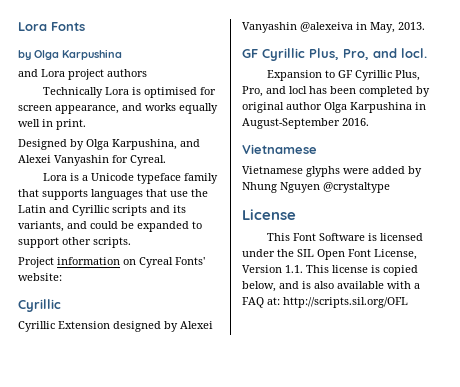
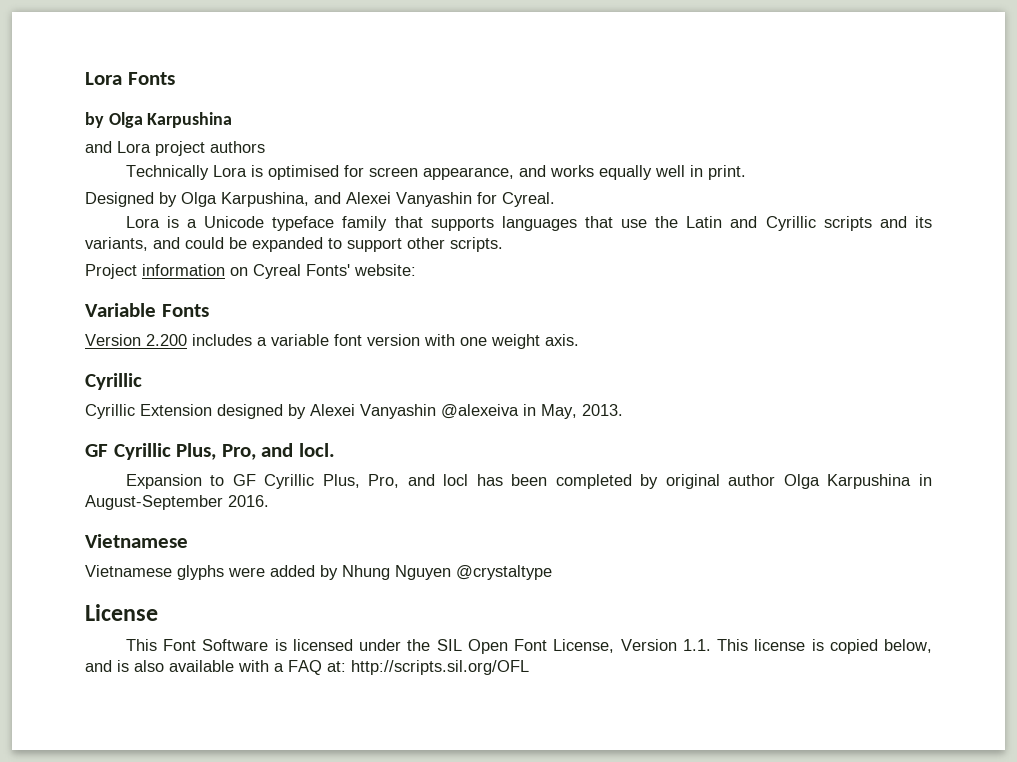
(62, 277) none -> [85,303,209,317] [85,334,579,349] // Variable Fonts // Version 2.200 includes a variable font version with one weight axis.

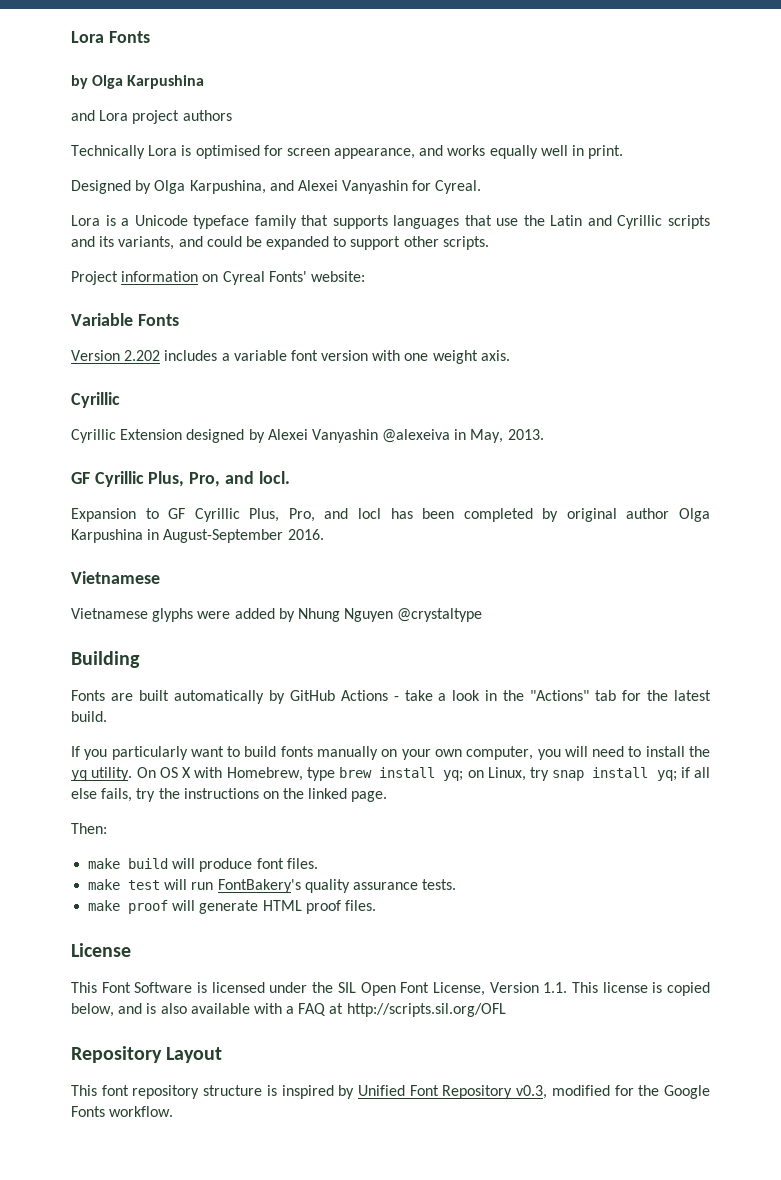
[146,334,187,346] 2.200 -> [124,350,161,361] 2.202
(552, 572) none -> [71,651,140,668] [71,690,712,704] [71,711,107,722] [71,746,710,760] [71,767,710,781] [71,788,388,802] [71,823,107,834] [88,858,318,872] [88,879,457,893] [88,900,376,914] // Building // Fonts are built automatically by GitHub Actions - take a look in the "Actions" tab for the latest build. // If you particularly want to build fonts manually on your own computer, you will need to install the yq utility. On OS X with Homebrew, type brew install yq; on Linux, try snap install yq; if all else fails, try the instructions on the linked page. // Then: // make build will produce font files. // make test will run FontBakery's quality assurance tests. // make proof will generate HTML proof files.
[327,661,346,672] at: -> [329,1003,344,1014] at
(529, 667) none -> [71,1046,223,1063] [71,1085,710,1099] [71,1106,174,1117] // Repository Layout // This font repository structure is inspired by Unified Font Repository v0.3, modified for the Google Fonts workflow.

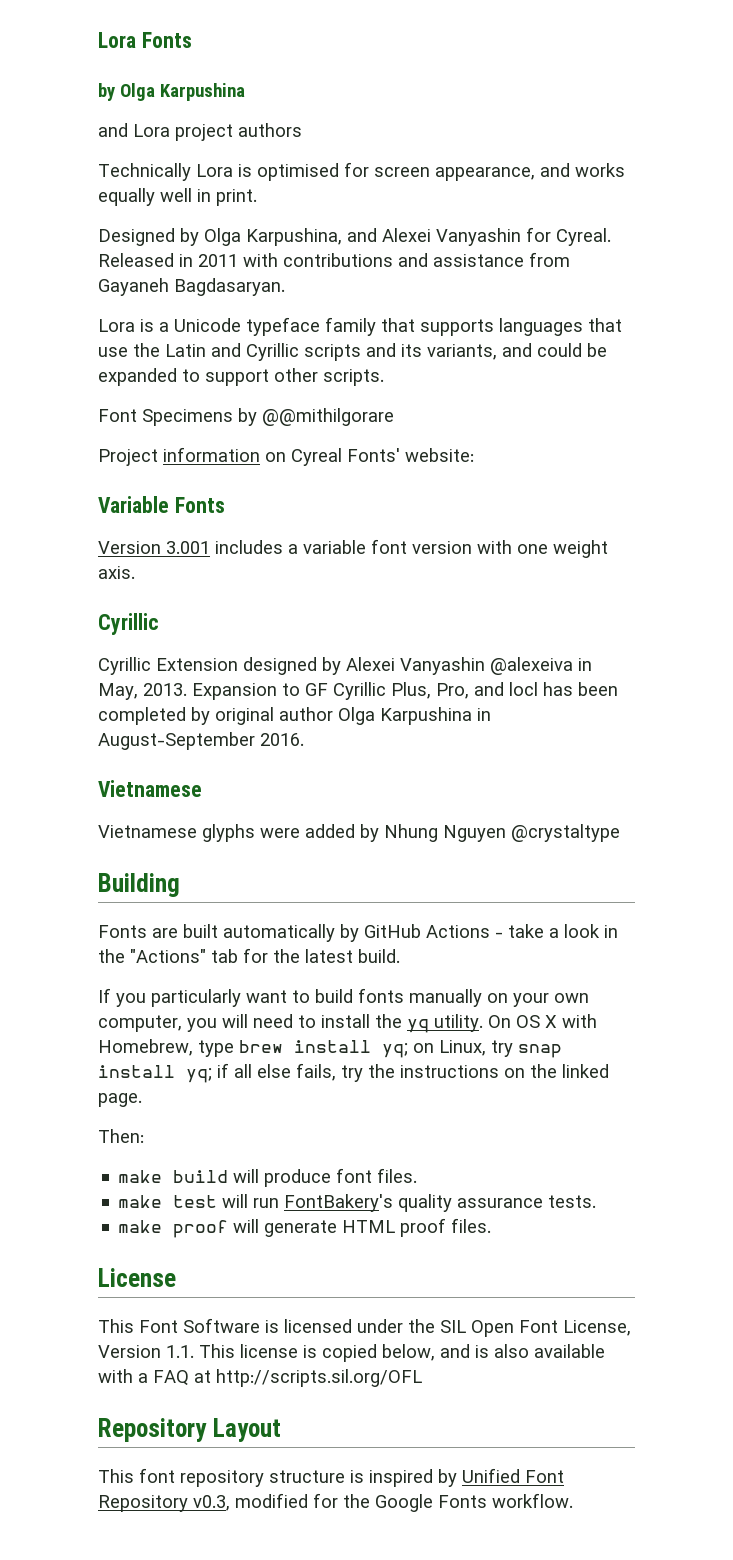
(482, 187) none -> [98,252,570,267] [98,278,285,296] Released in 2011 with contributions and assistance from Gayaneh Bagdasaryan.
(489, 243) none -> [98,408,394,426] // Font Specimens by @@mithilgorare
[124,350,161,361] 2.202 -> [166,541,210,554] 3.001
[71,471,290,487] // GF Cyrillic Plus, Pro, and locl. // -> (187, 689) none

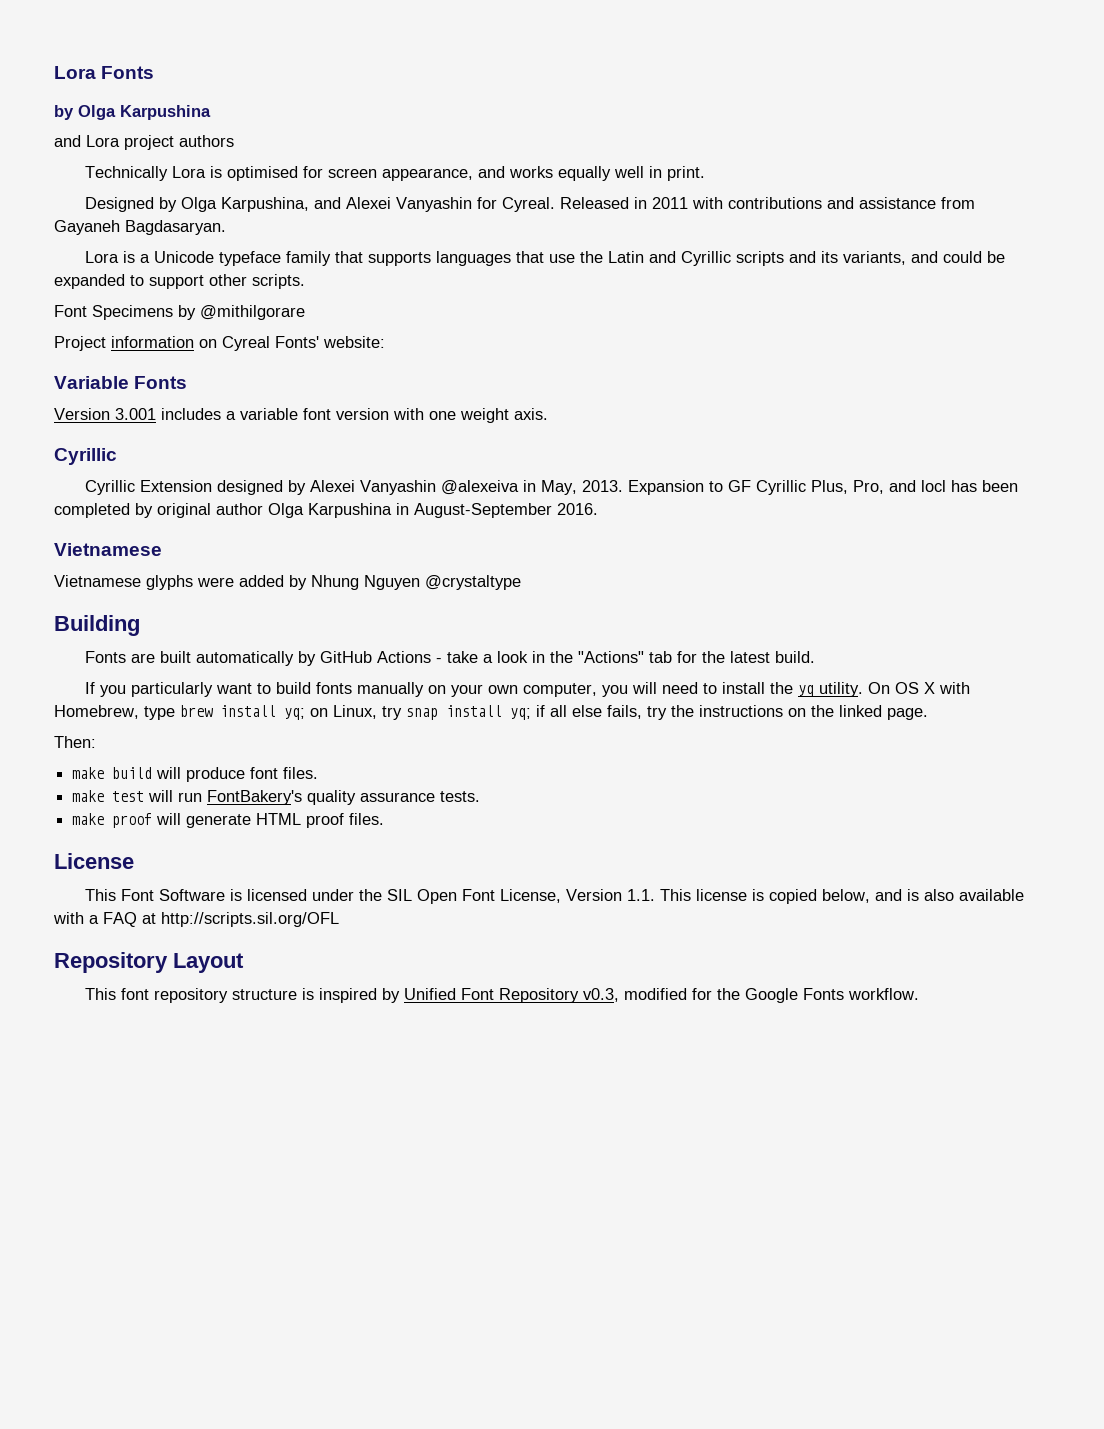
[262,408,394,426] @@mithilgorare -> [200,305,305,320] @mithilgorare

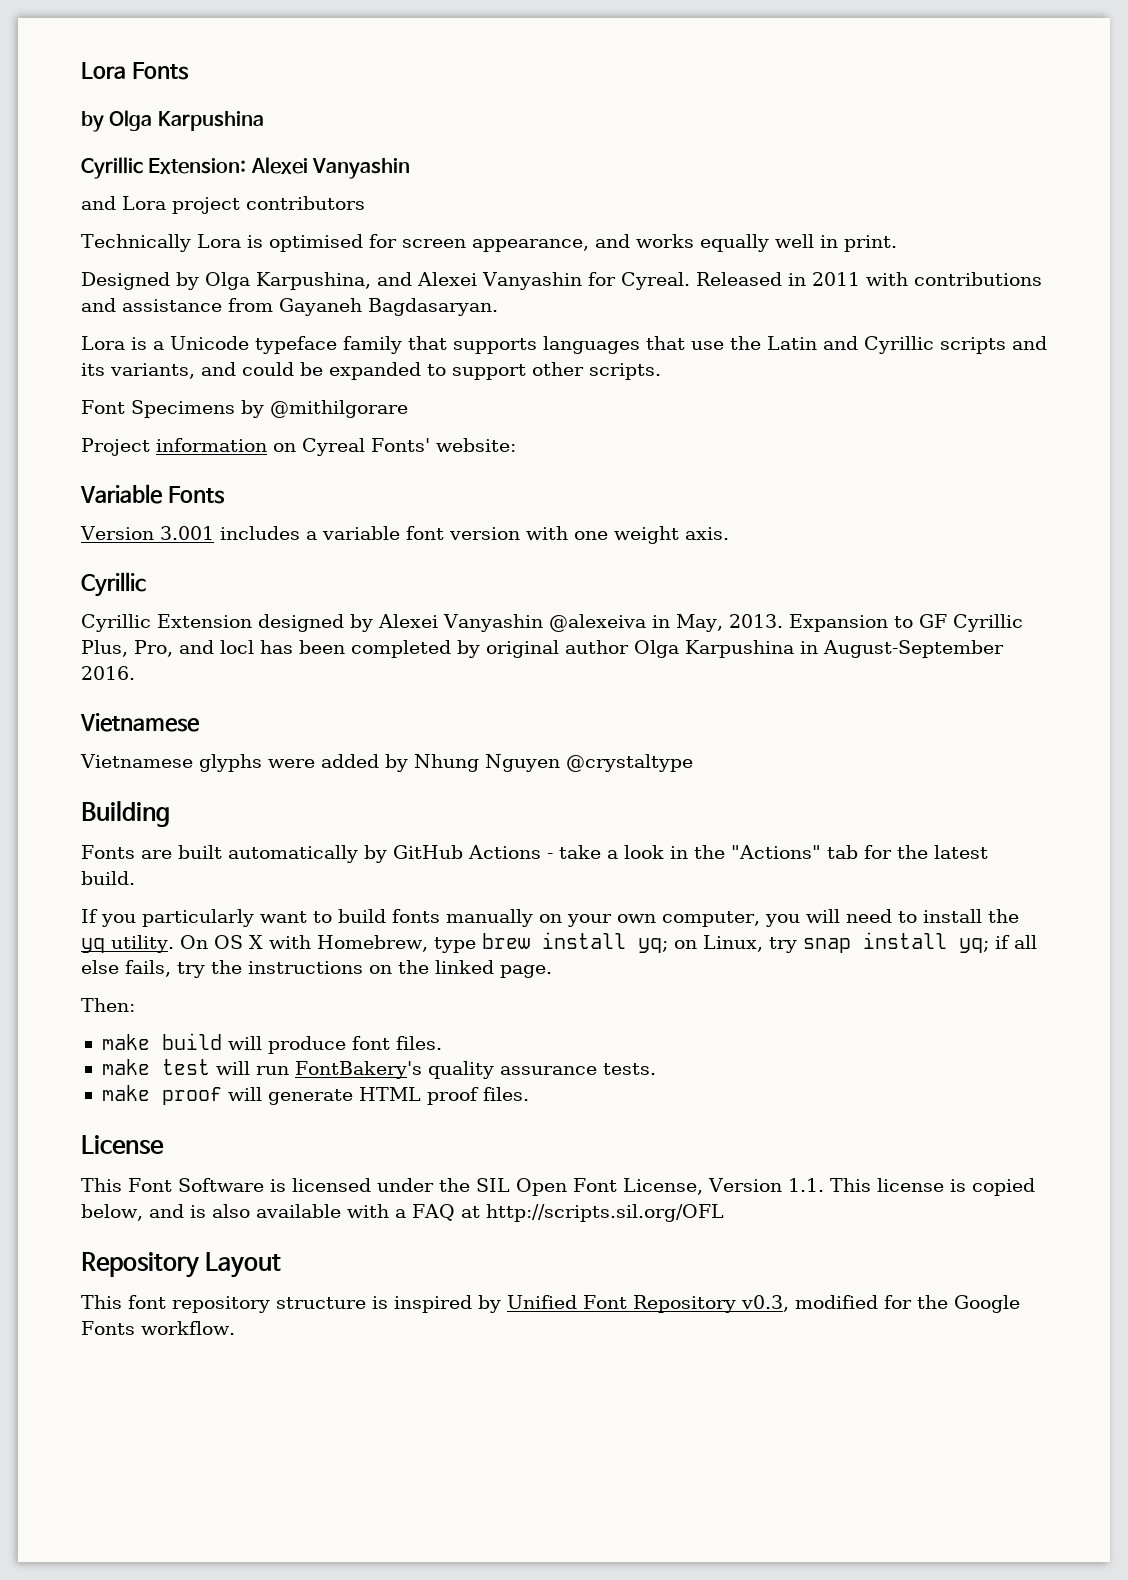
(211, 112) none -> [81,157,410,179] // Cyrillic Extension: Alexei Vanyashin
[179,135,234,147] authors -> [246,196,365,210] contributors

